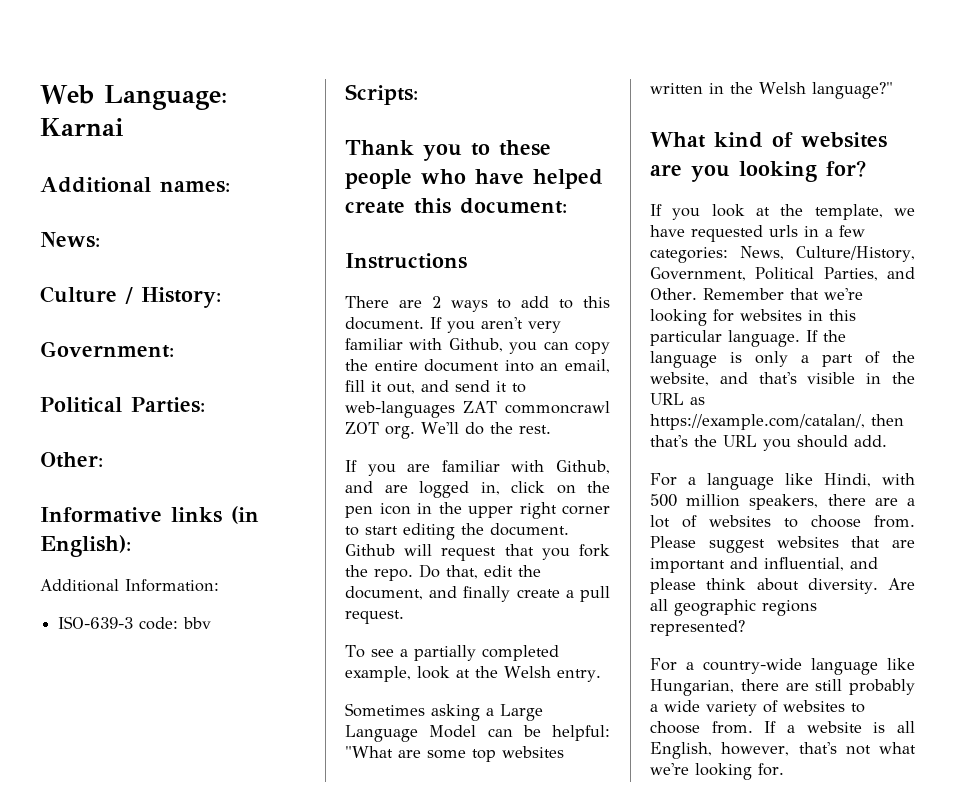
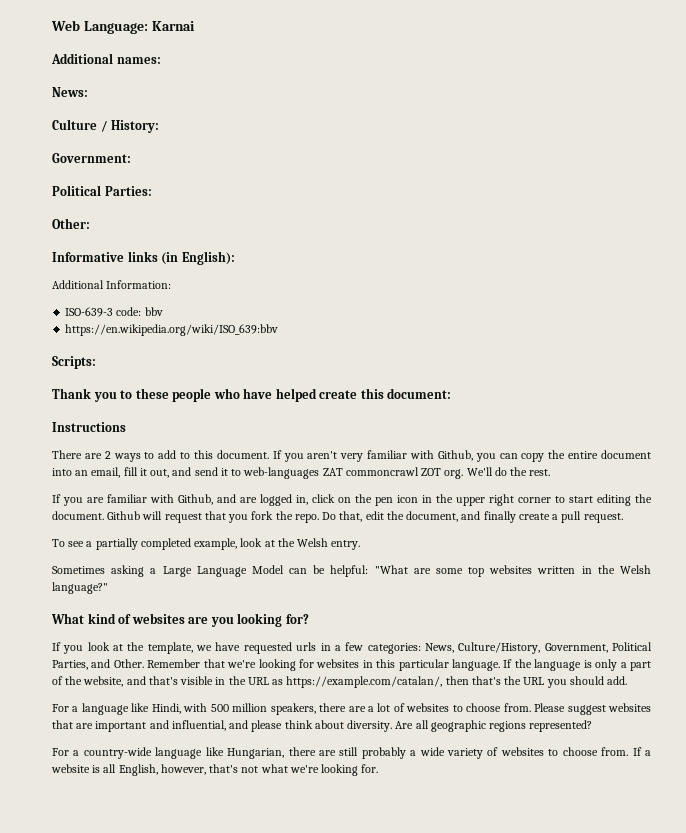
(212, 623) none -> [65,324,279,336] // https://en.wikipedia.org/wiki/ISO_639:bbv

